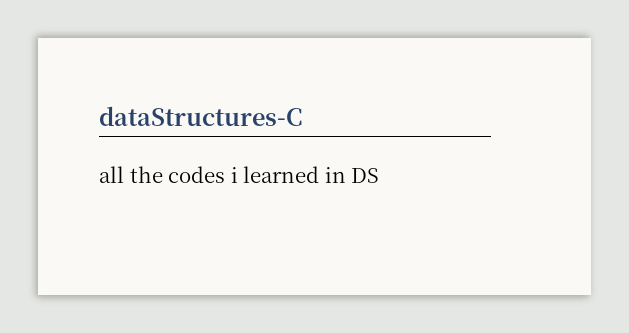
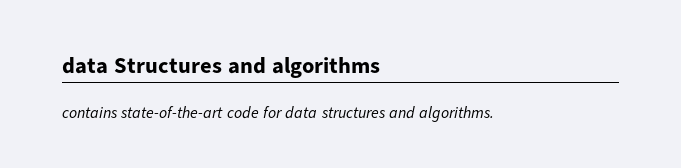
[99,106,303,126] [99,166,380,183] dataStructures-C // all the codes i learned in DS -> [62,57,381,78] [62,106,495,122] data Structures and algorithms // contains state-of-the-art code for data structures and algorithms.

